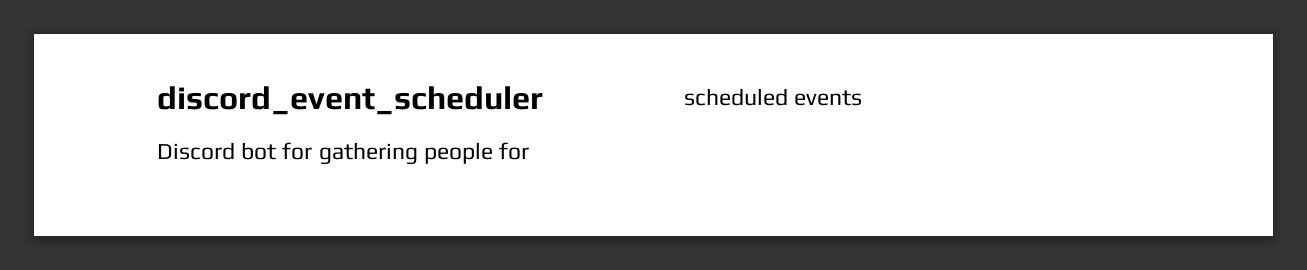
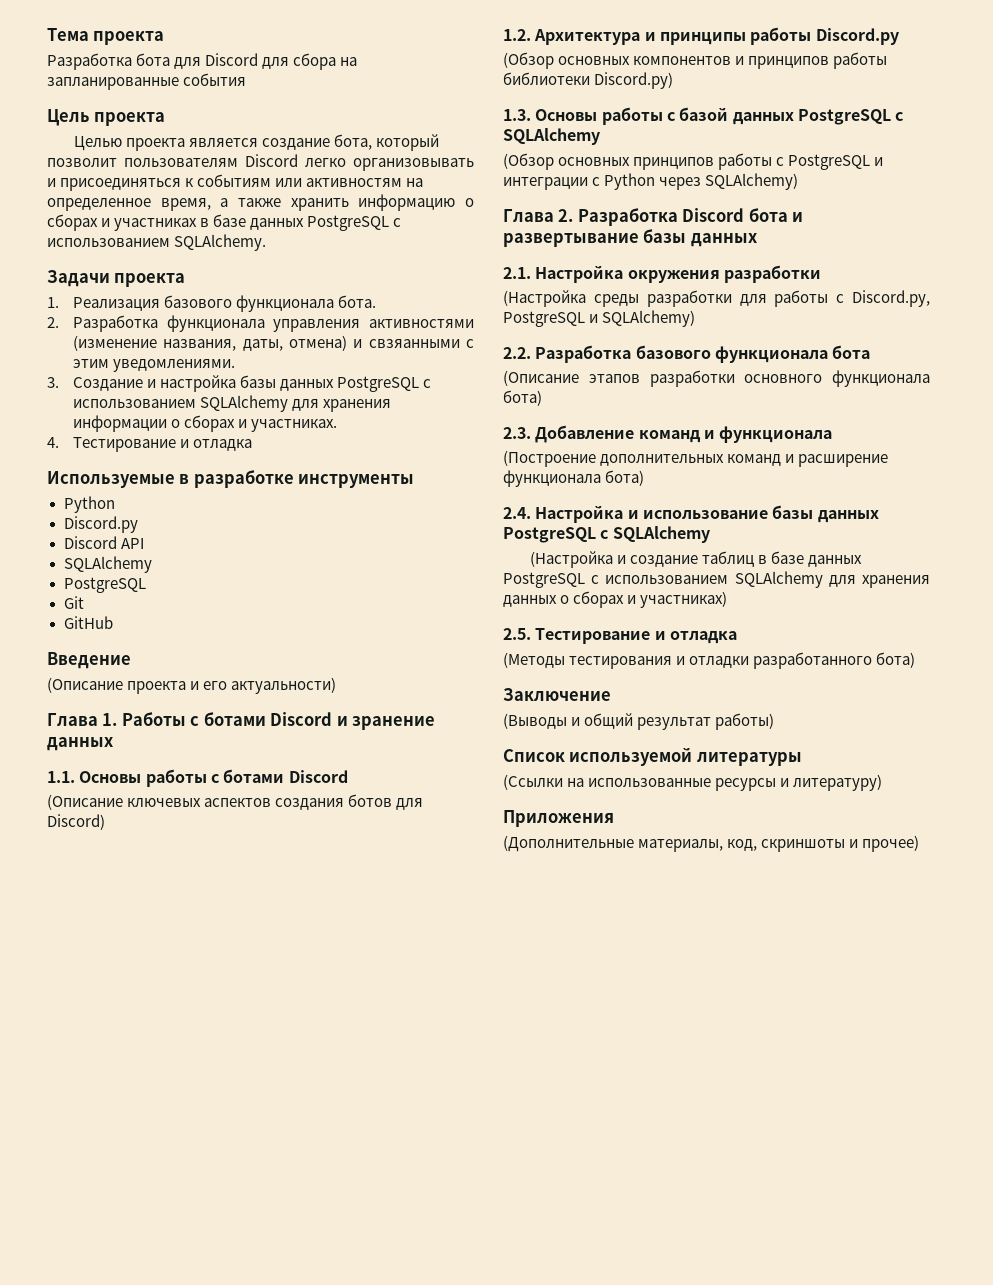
[157,86,543,115] [157,142,530,165] [684,88,863,106] discord_event_scheduler // Discord bot for gathering people for scheduled events -> [47,28,165,45] [47,53,358,70] [47,73,247,90] [47,109,166,126] [73,134,439,151] [47,154,474,171] [47,174,424,191] [47,194,474,211] [47,214,402,231] [47,234,267,251] [47,270,186,287] [47,295,377,312] [47,315,474,332] [73,335,474,351] [73,359,236,372] [47,375,432,392] [73,395,392,412] [73,415,338,432] [47,437,253,452] [47,470,415,488] [63,496,115,513] [63,516,138,533] [63,536,144,549] [63,556,152,573] [63,577,146,593] [63,596,84,609] [63,616,113,629] [47,652,131,669] [47,677,337,694] [47,712,436,730] [47,737,113,751] [47,769,348,787] [47,794,424,810] [47,814,105,830] [503,27,899,45] [503,52,888,69] [503,72,674,89] [503,107,904,125] [503,128,600,145] [503,153,884,170] [503,173,799,190] [503,208,804,226] [503,229,757,247] [503,265,821,283] [503,290,930,307] [503,310,696,327] [503,345,871,363] [503,370,930,387] [503,390,542,406] [503,425,833,443] [503,450,889,467] [503,470,645,487] [503,505,879,523] [503,526,710,543] [529,551,862,568] [503,571,930,588] [503,591,728,608] [503,628,737,644] [503,652,916,669] [503,688,611,701] [503,713,775,730] [503,748,802,766] [503,774,883,791] [503,810,614,827] [503,835,920,852] Тема проекта // Разработка бота для Discord для сбора на запланированные события // Цель проекта // Целью проекта является создание бота, который позволит пользователям Discord легко организовывать и присоединяться к событиям или активностям на определенное время, а также хранить информацию о сборах и участниках в базе данных PostgreSQL с использованием SQLAlchemy. // Задачи проекта // 1. Реализация базового функционала бота. // 2. Разработка функционала управления активностями (изменение названия, даты, отмена) и свзяанными с этим уведомлениями. // 3. Создание и настройка базы данных PostgreSQL с использованием SQLAlchemy для хранения информации о сборах и участниках. // 4. Тестирование и отладка // Используемые в разработке инструменты // Python // Discord.py // Discord API // SQLAlchemy // PostgreSQL // Git // GitHub // Введение // (Описание проекта и его актуальности) // Глава 1. Работы с ботами Discord и зранение данных // 1.1. Основы работы с ботами Discord // (Описание ключевых аспектов создания ботов для Discord) // 1.2. Архитектура и принципы работы Discord.py // (Обзор основных компонентов и принципов работы библиотеки Discord.py) // 1.3. Основы работы с базой данных PostgreSQL с SQLAlchemy // (Обзор основных принципов работы с PostgreSQL и интеграции с Python через SQLAlchemy) // Глава 2. Разработка Discord бота и развертывание базы данных // 2.1. Настройка окружения разработки // (Настройка среды разработки для работы с Discord.py, PostgreSQL и SQLAlchemy) // 2.2. Разработка базового функционала бота // (Описание этапов разработки основного функционала бота) // 2.3. Добавление команд и функционала // (Построение дополнительных команд и расширение функционала бота) // 2.4. Настройка и использование базы данных PostgreSQL с SQLAlchemy // (Настройка и создание таблиц в базе данных PostgreSQL с использованием SQLAlchemy для хранения данных о сборах и участниках) // 2.5. Тестирование и отладка // (Методы тестирования и отладки разработанного бота) // Заключение // (Выводы и общий результат работы) // Список используемой литературы // (Ссылки на использованные ресурсы и литературу) // Приложения // (Дополнительные материалы, код, скриншоты и прочее)

